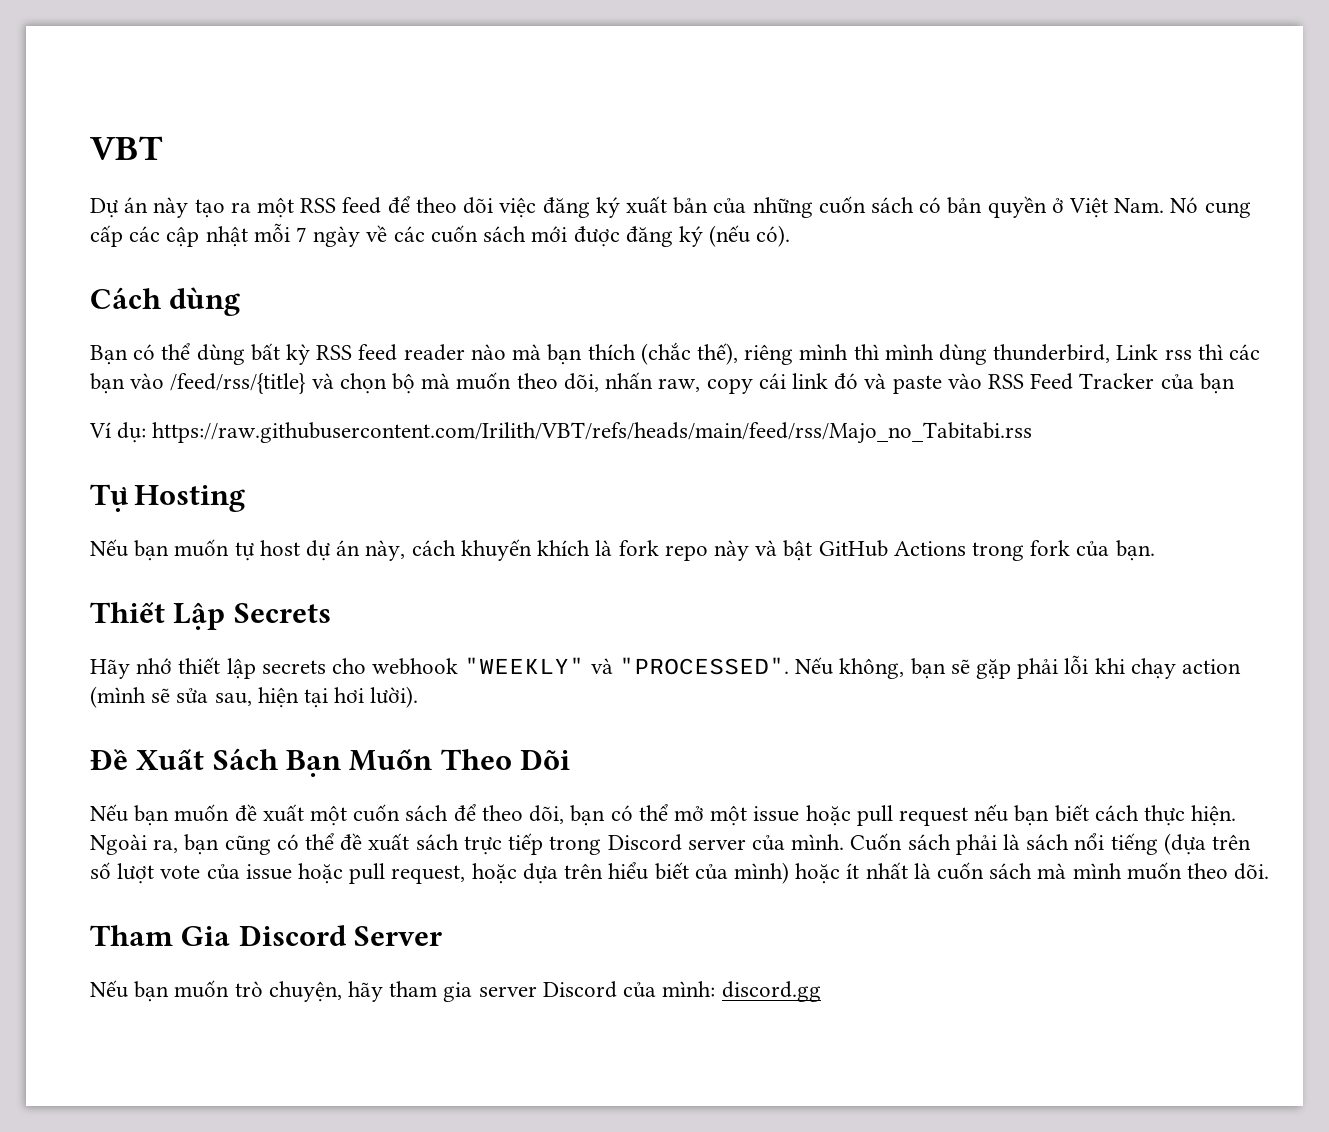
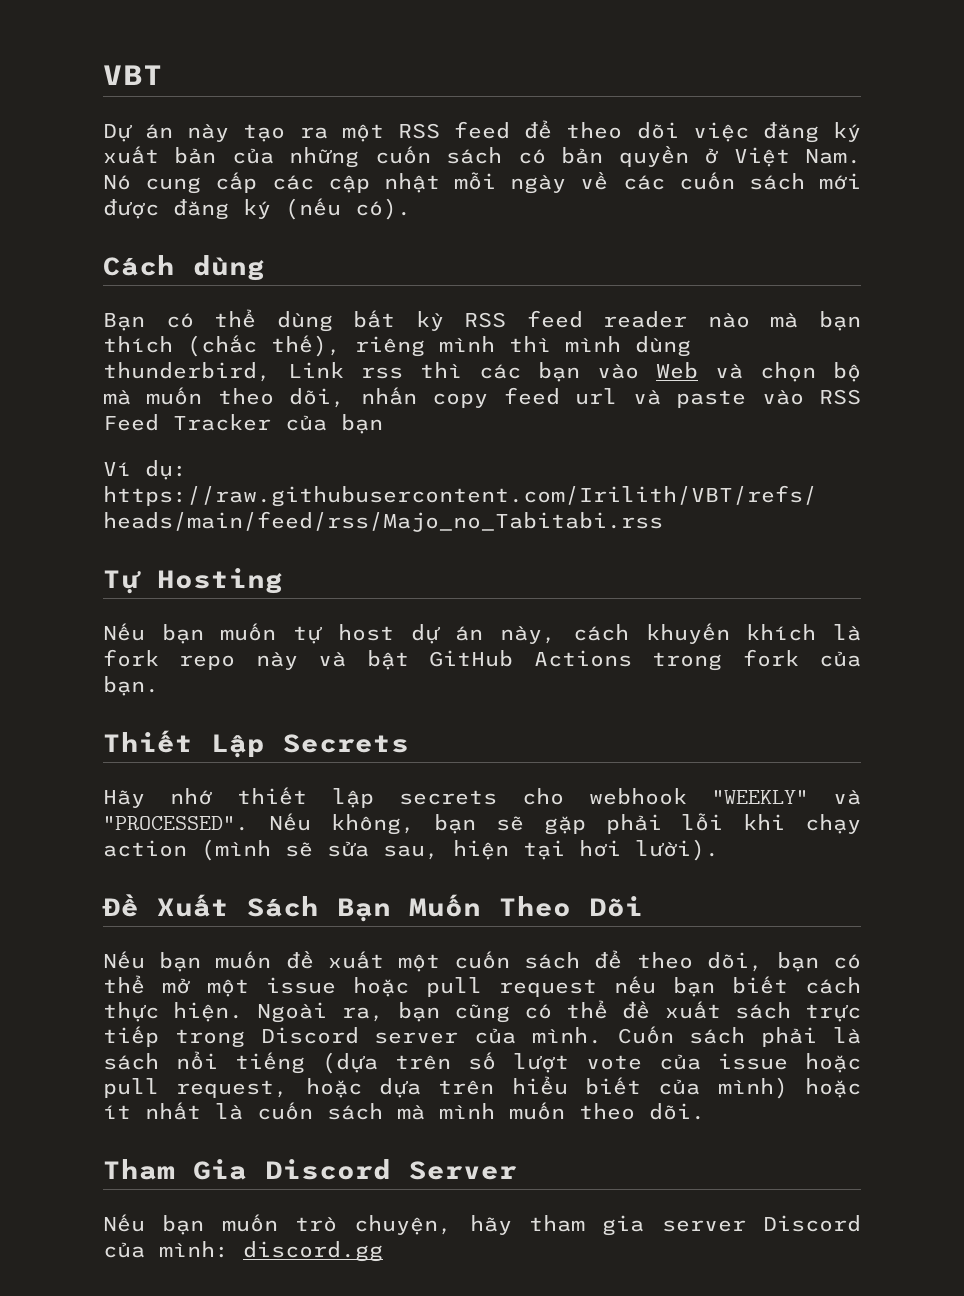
[296,227,308,242] 7 -> (496, 181) none
[170,373,307,394] /feed/rss/{title} -> [656,362,698,379] Web
[658,373,859,394] raw, copy cái link đó -> [432,387,618,408] copy feed url

